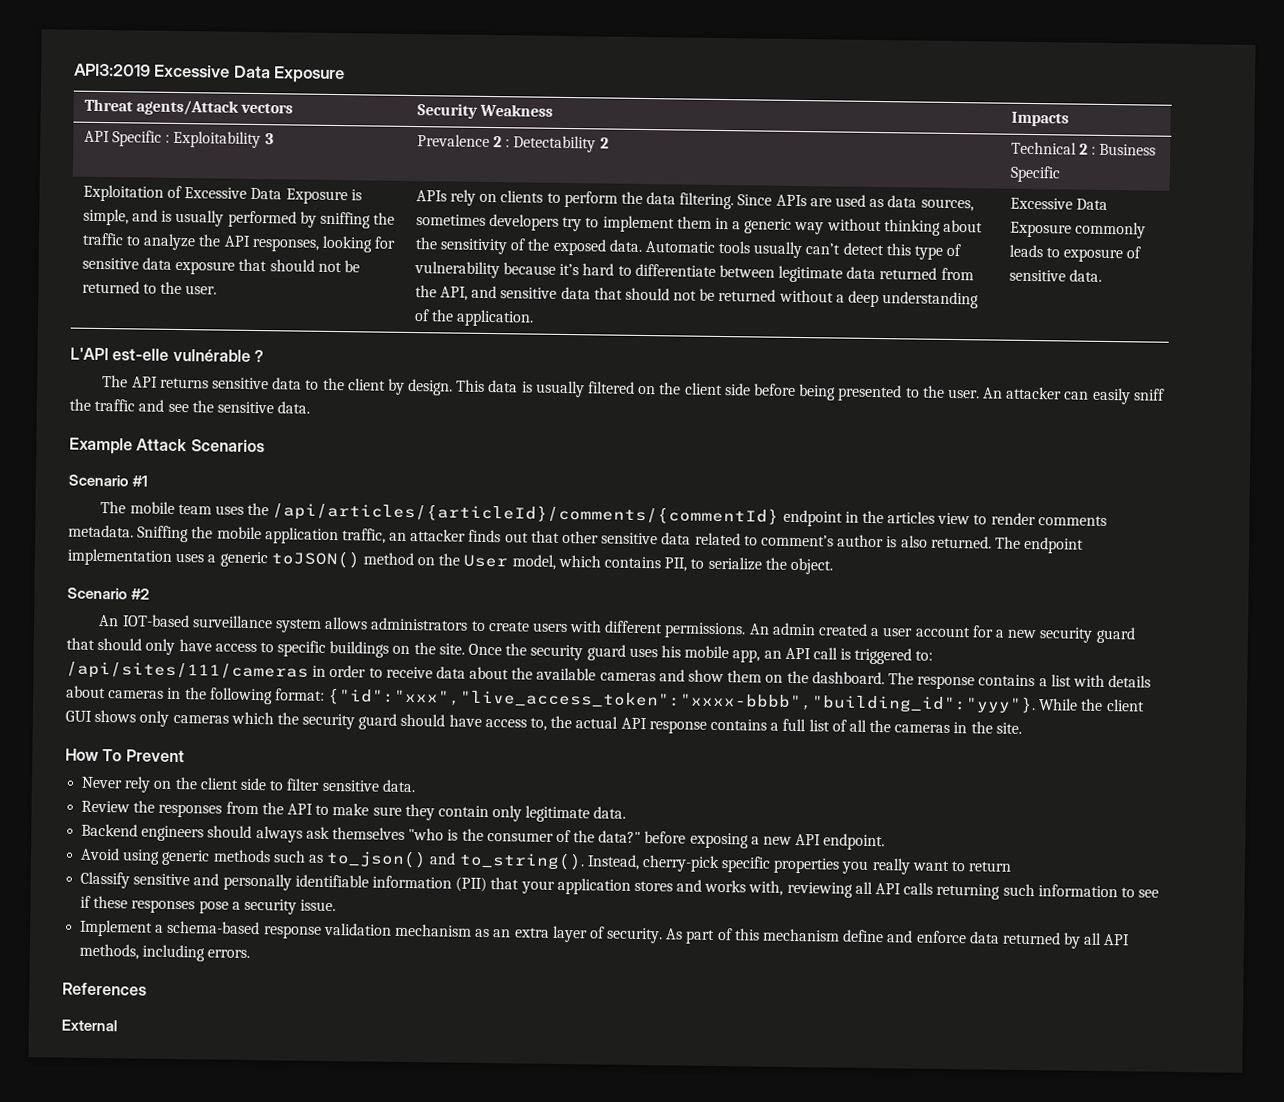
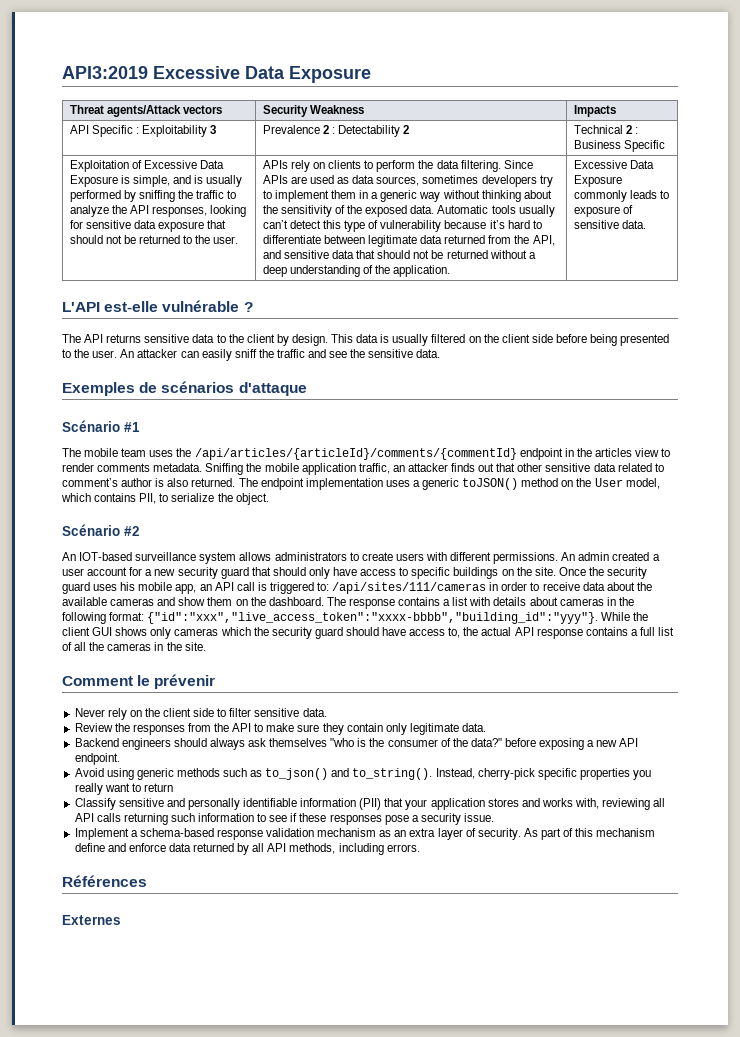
[69,437,265,455] [68,474,129,487] Example Attack Scenarios // Scenario -> [62,381,307,396] [62,420,120,432] Exemples de scénarios d'attaque // Scénario
[67,587,128,600] Scenario -> [62,524,120,536] Scénario
[65,748,185,763] How To Prevent -> [62,674,216,689] Comment le prévenir
[62,982,147,996] [61,1019,117,1032] References // External -> [62,875,147,887] [62,915,121,925] Références // Externes

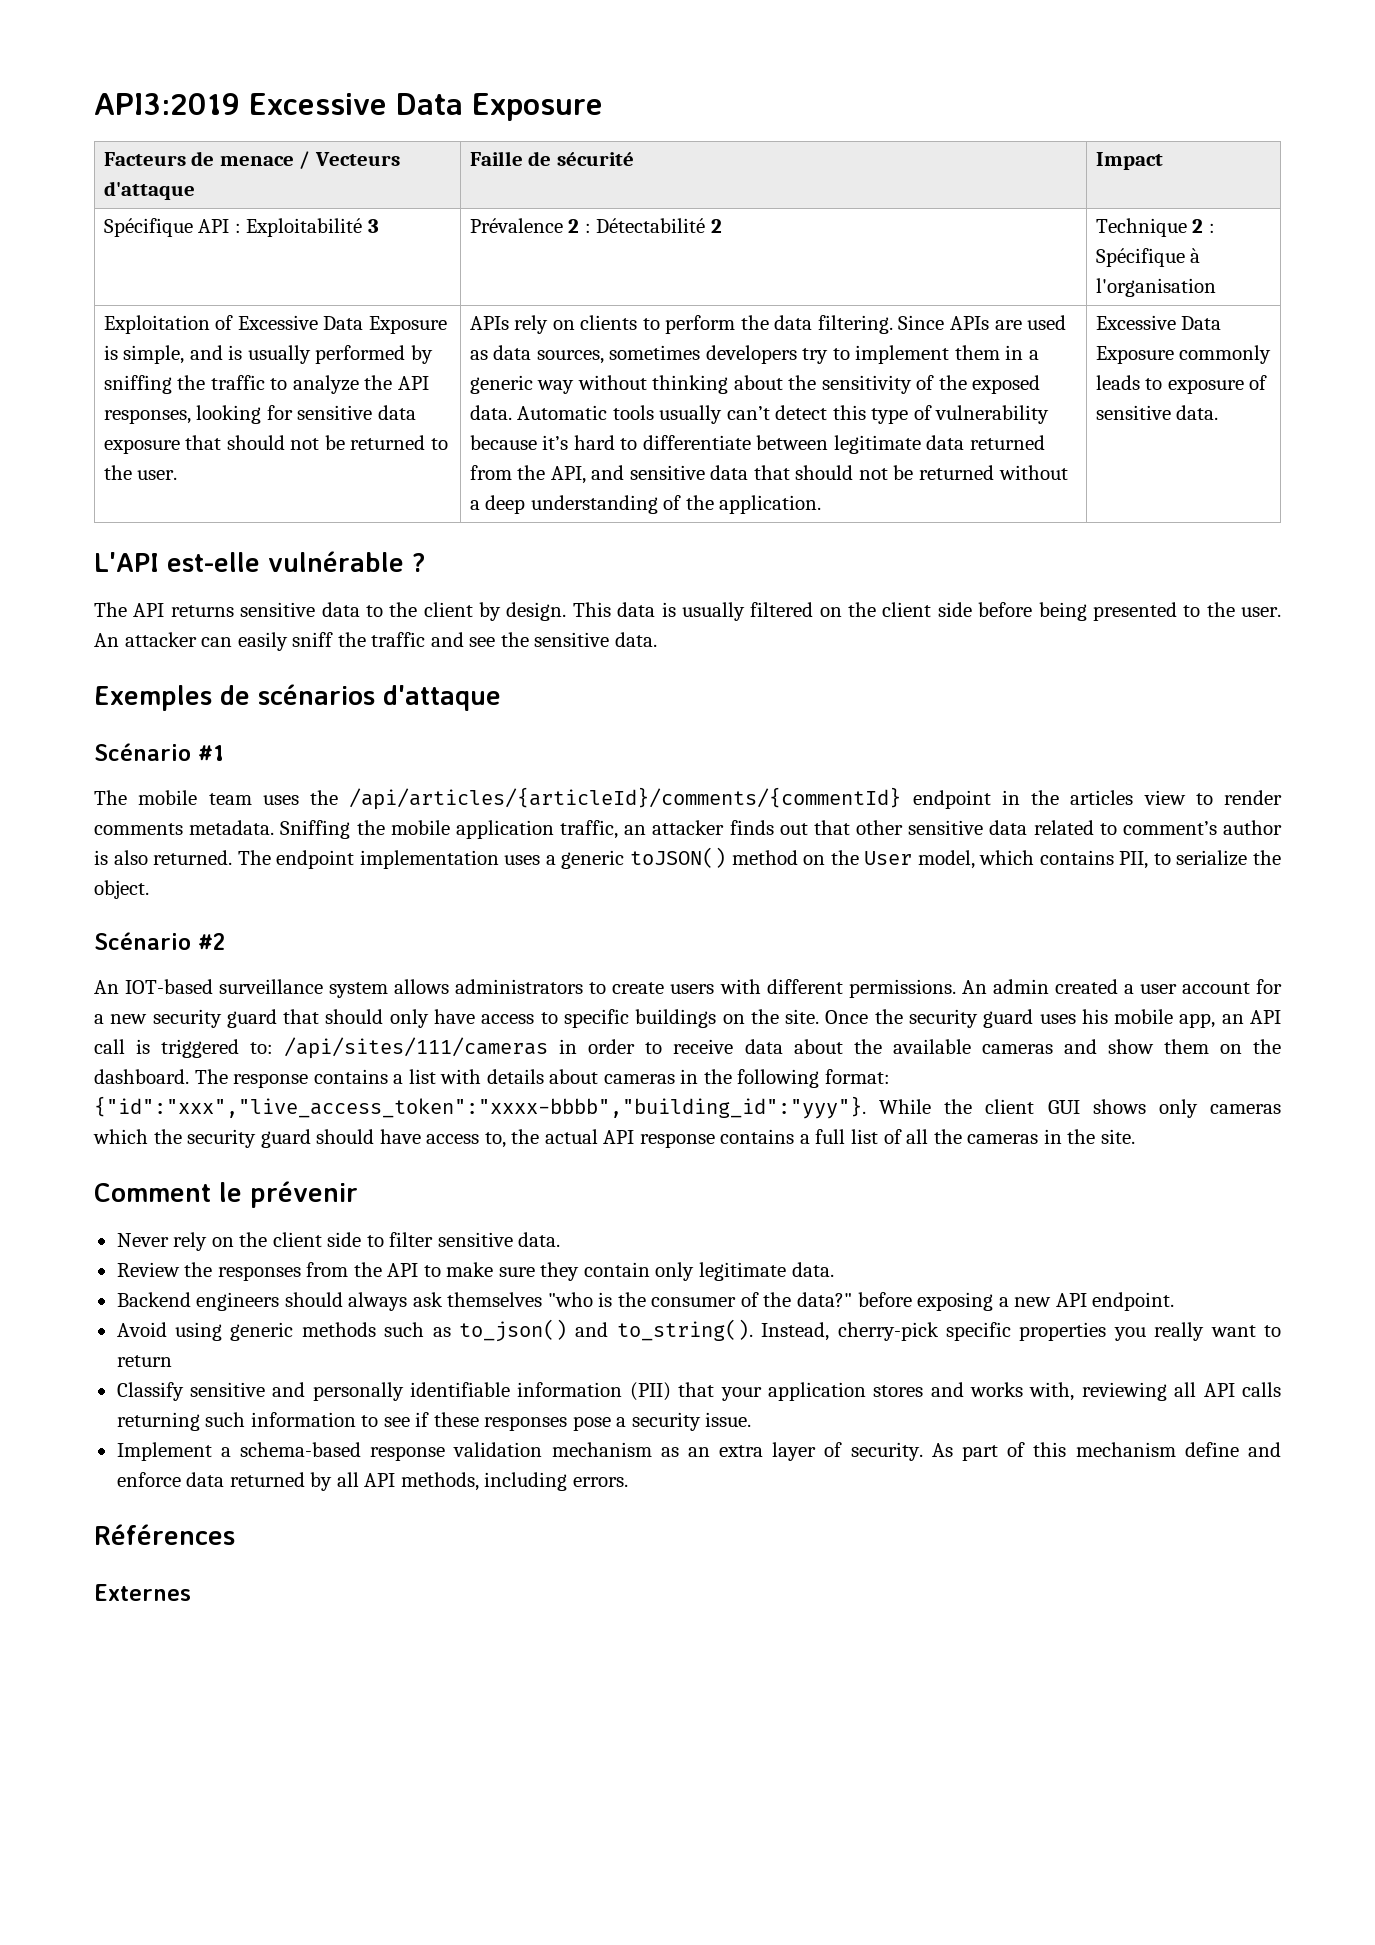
[69,105,222,117] [262,105,364,117] [573,105,616,117] [69,125,208,137] Threat agents/Attack vectors | Security Weakness | Impacts // API Specific : Exploitability -> [103,151,400,169] [103,181,195,200] [469,151,634,166] [1095,152,1163,170] [103,218,363,237] Facteurs de menace / Vecteurs d'attaque | Faille de sécurité | Impact // Spécifique API : Exploitabilité
[262,125,401,137] Prevalence 2 : Detectability -> [469,218,706,233] Prévalence 2 : Détectabilité
[573,125,638,134] [573,140,665,152] Technical 2 : Business Specific -> [1095,218,1215,237] [1095,248,1201,267] [1095,278,1216,297] Technique 2 : Spécifique à l'organisation

